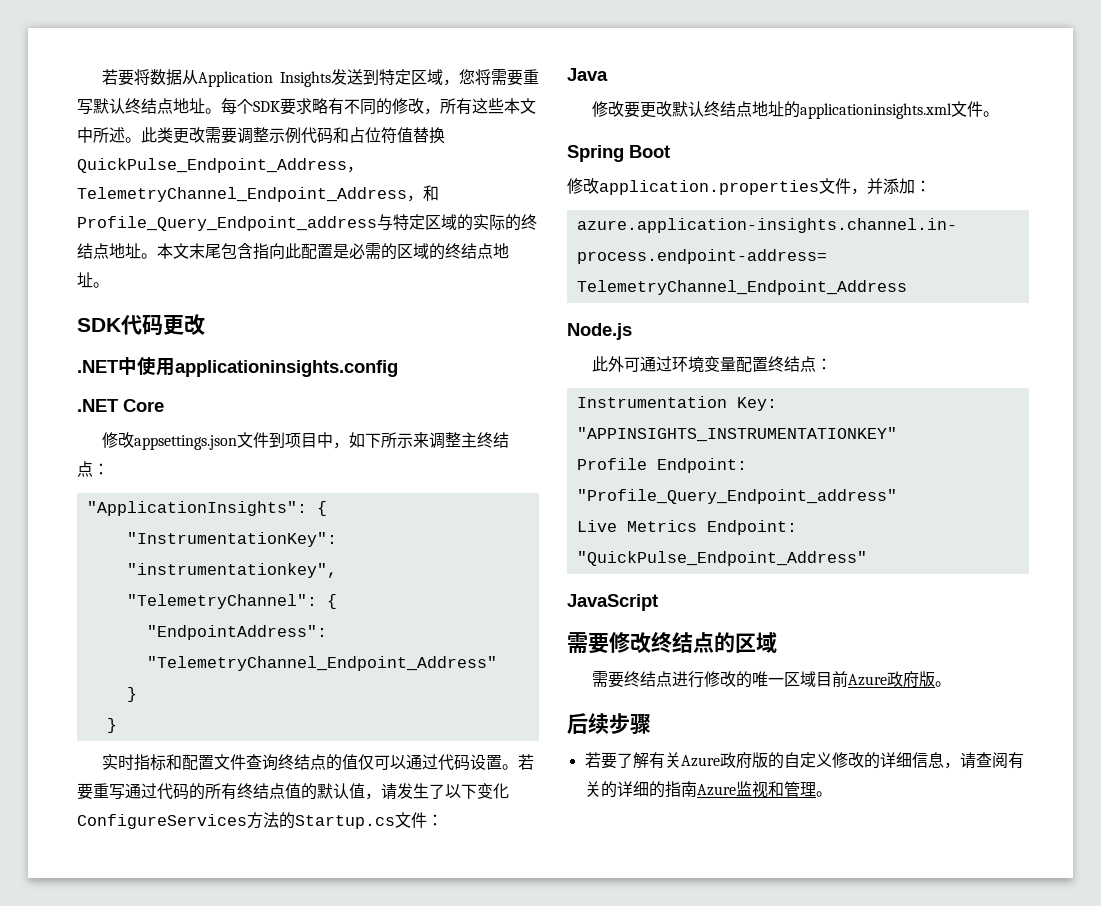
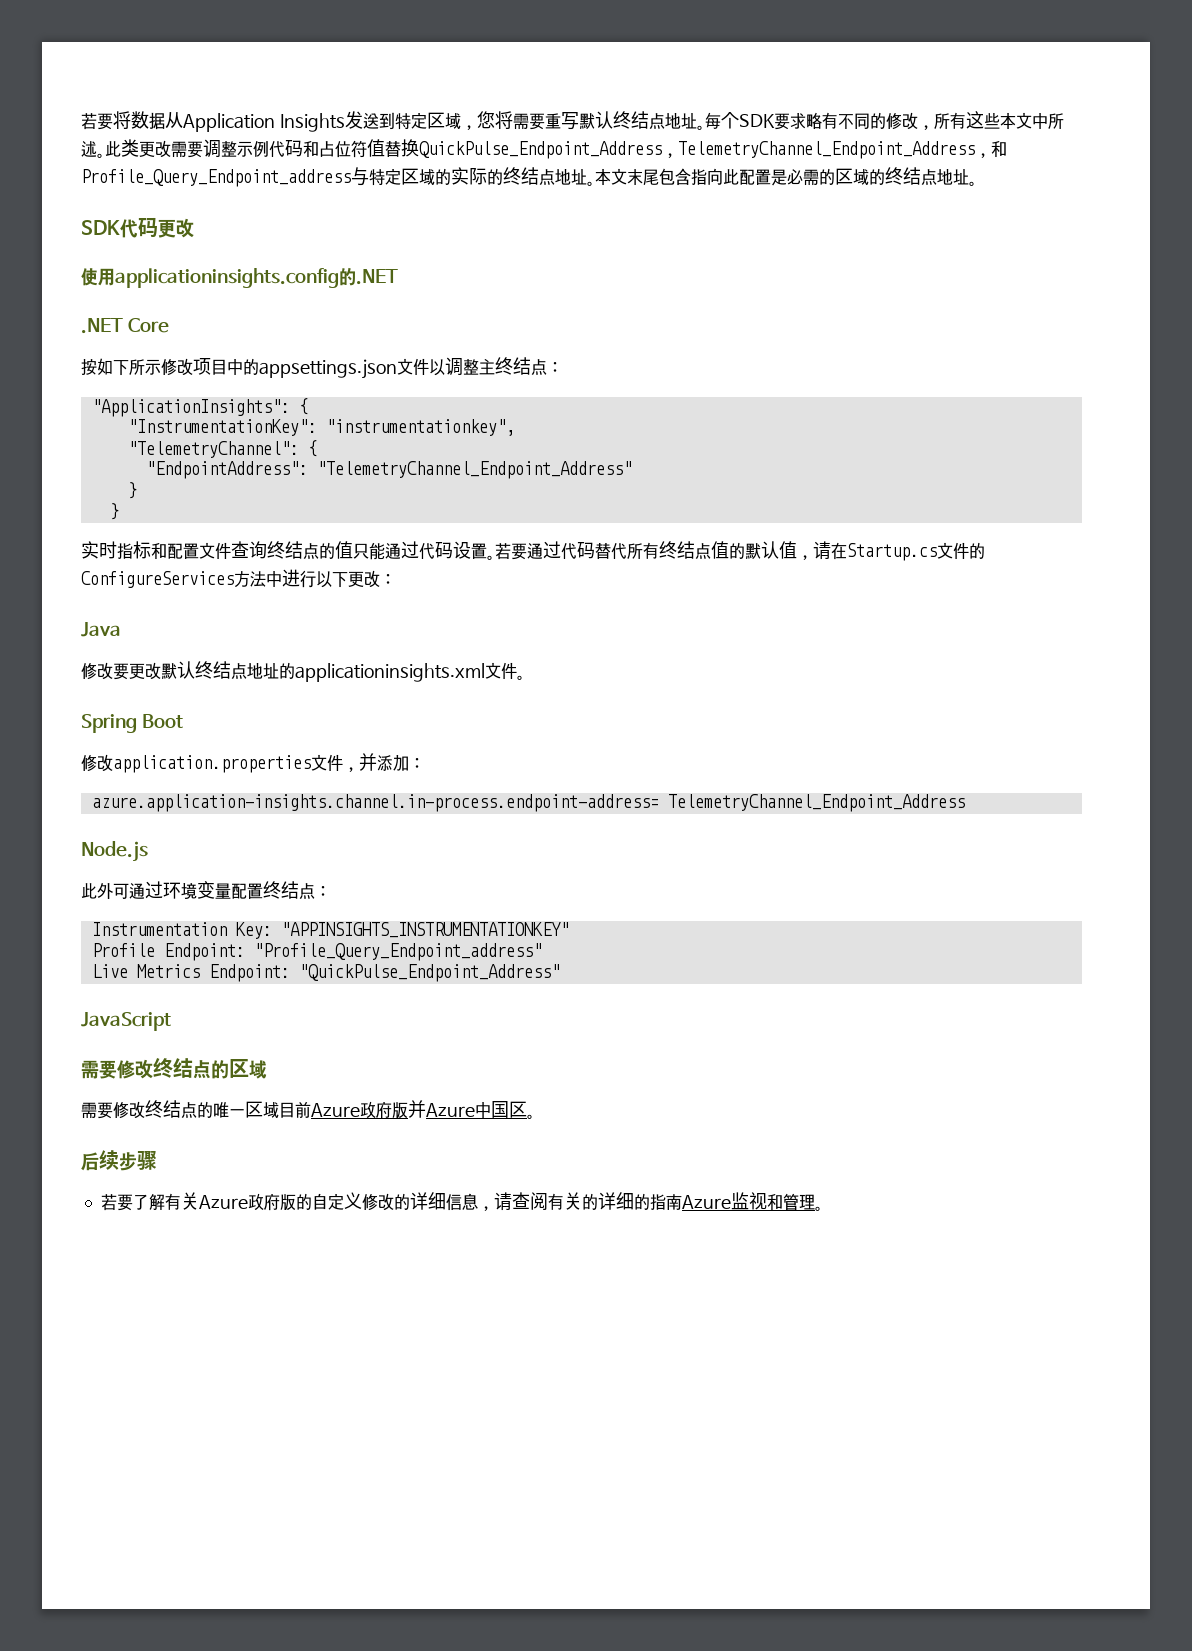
[77,357,137,375] .NET中 -> (194, 228) none
(398, 368) none -> [339,267,398,286] 的.NET
[101,432,429,450] 修改appsettings.json文件到项目中，如下所示来 -> [81,358,445,379] 按如下所示修改项目中的appsettings.json文件以
[357,754,406,770] 仅可以 -> [353,542,385,560] 只能
[93,783,205,800] 重写通过代码的 -> [527,541,627,559] 通过代码替代
[397,783,509,799] [77,812,427,829] 发生了以下变化ConfigureServices方法的Startup.cs文件 -> [831,542,985,561] [81,569,380,588] 在Startup.cs文件的ConfigureServices方法中进行以下更改
[623,671,736,688] 终结点进行修改 -> [113,1100,197,1119] 修改终结点
(935, 679) none -> [408,1100,527,1118] 并Azure中国区

